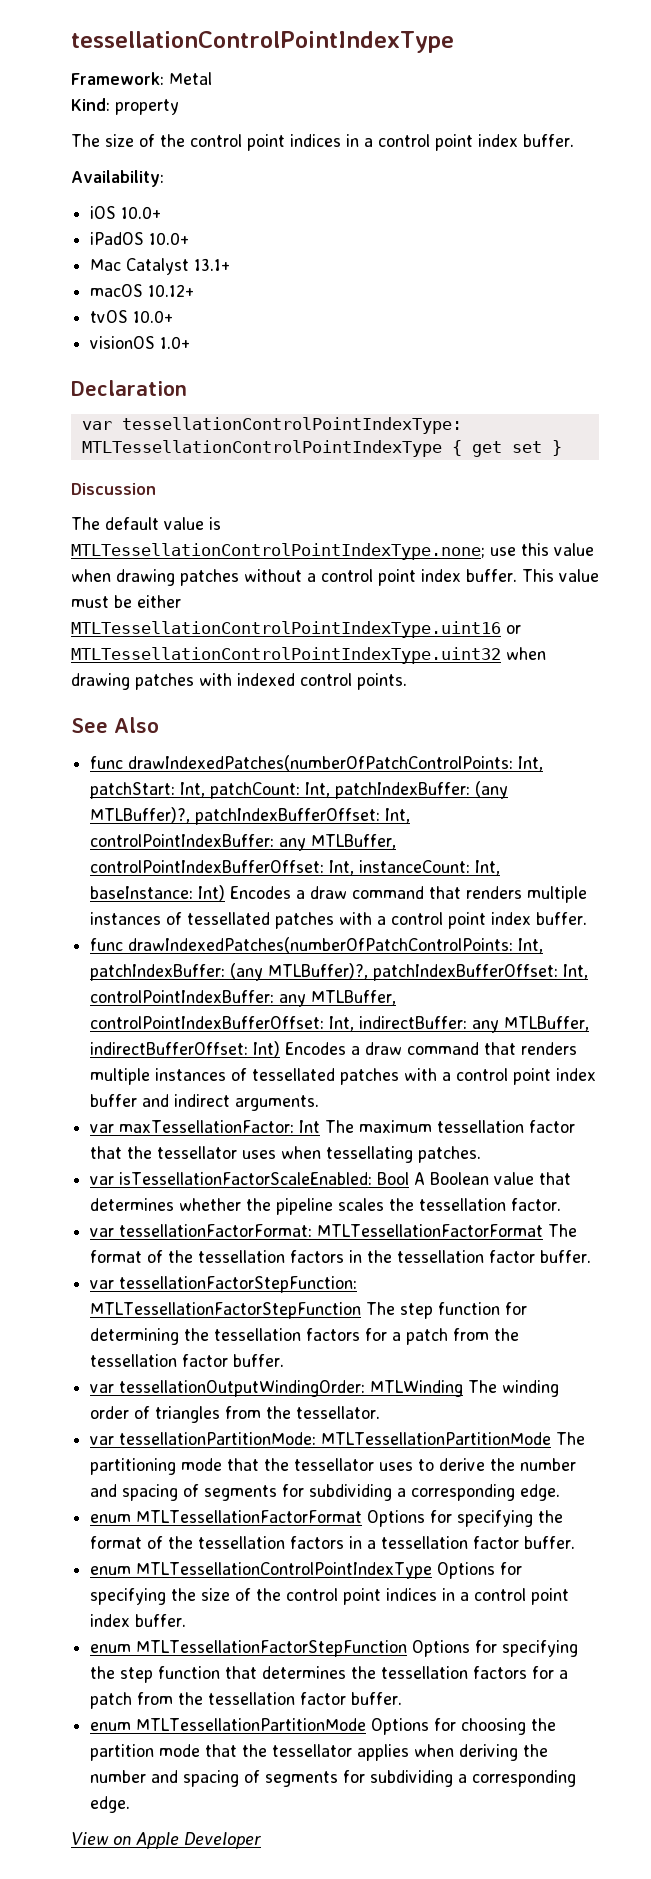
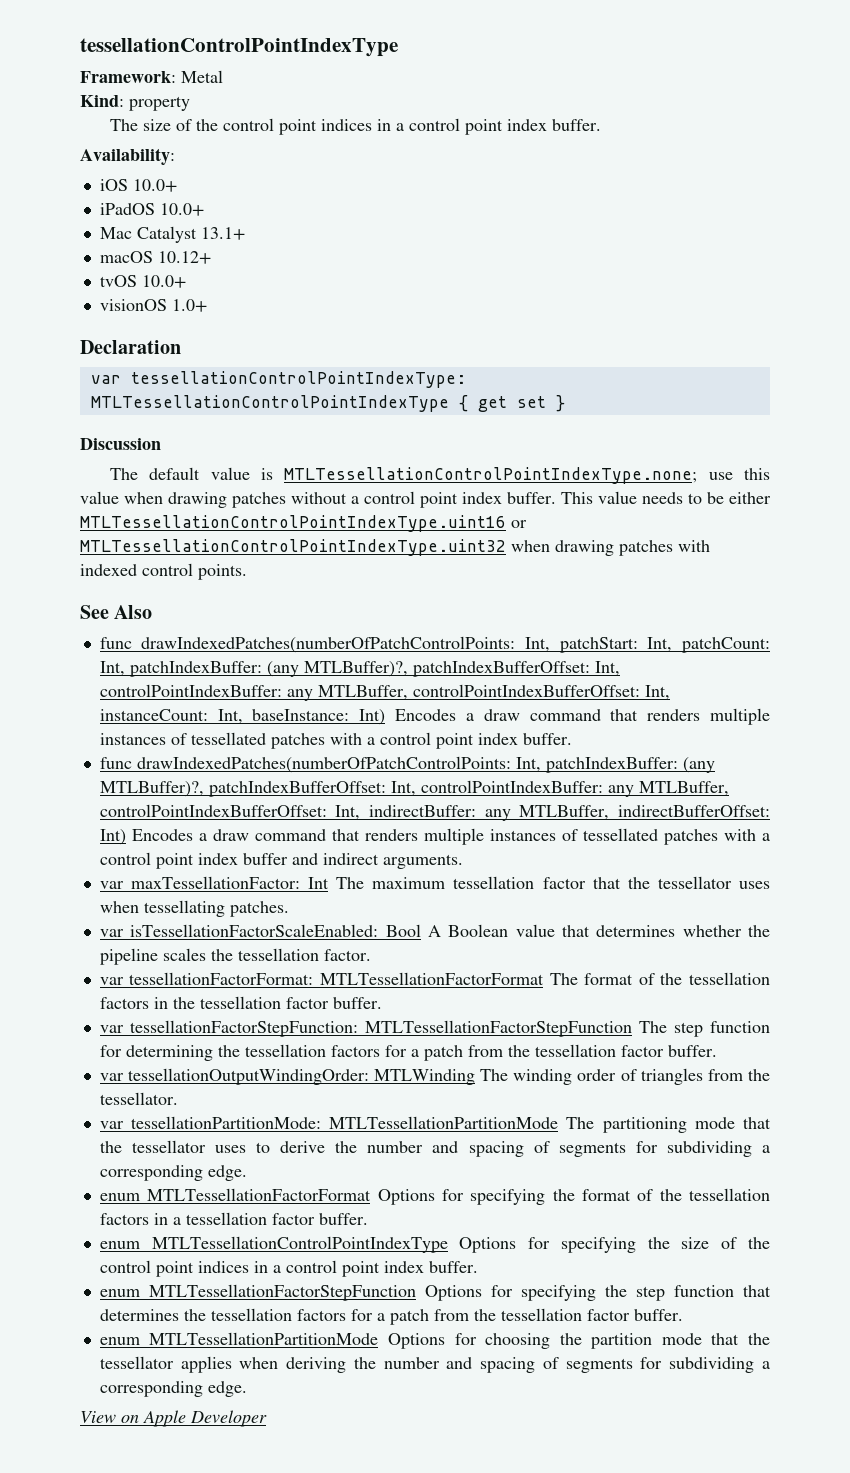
[71,596,109,608] must -> [642,492,702,504] needs to

